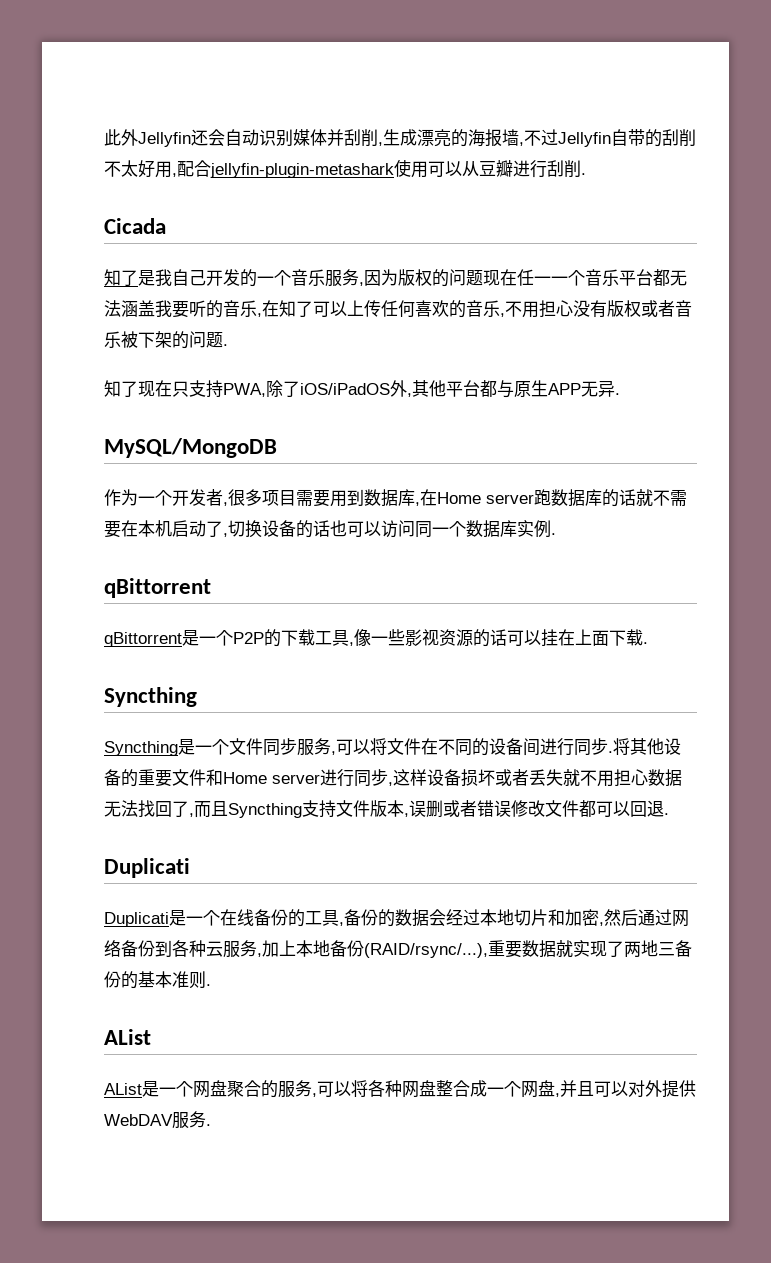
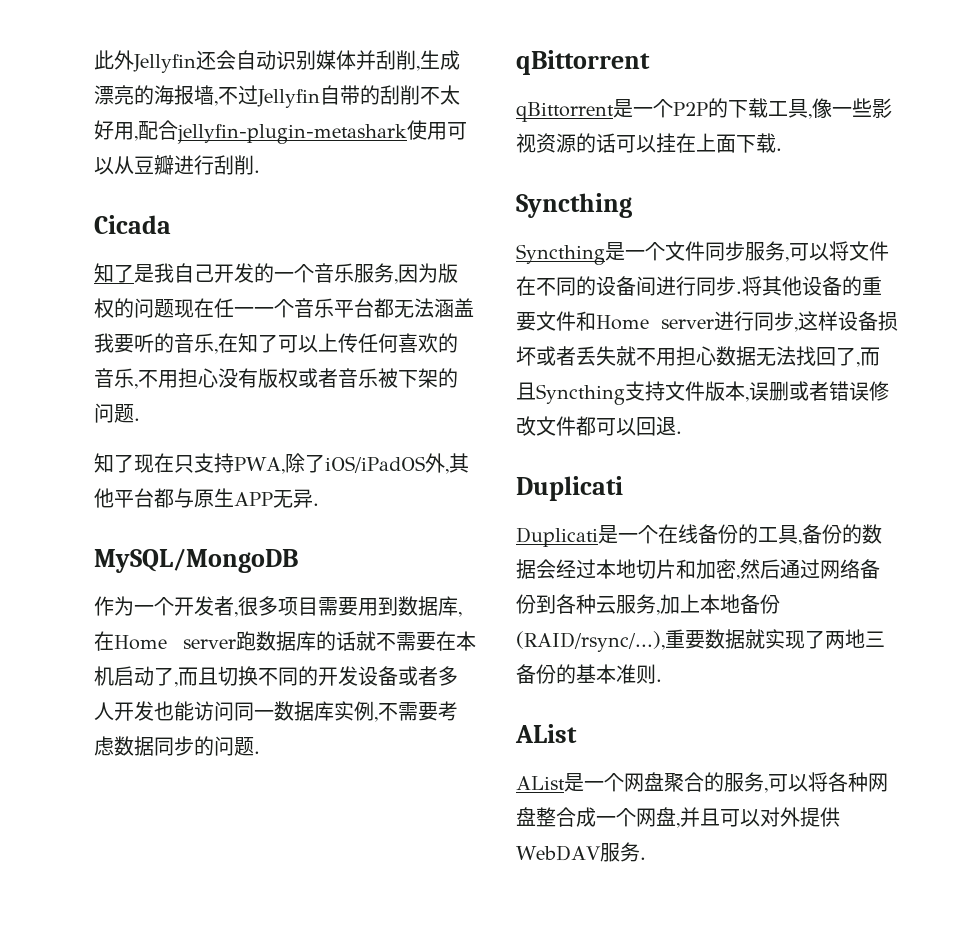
[228,520,381,538] 切换设备的话也可以 -> [178,666,458,686] [94,701,194,721] 而且切换不同的开发设备或者多人开发也能
[449,521,466,537] 个 -> (274, 714) none
(551, 529) none -> [374,701,458,722] [94,736,254,756] ,不需要考虑数据同步的问题

